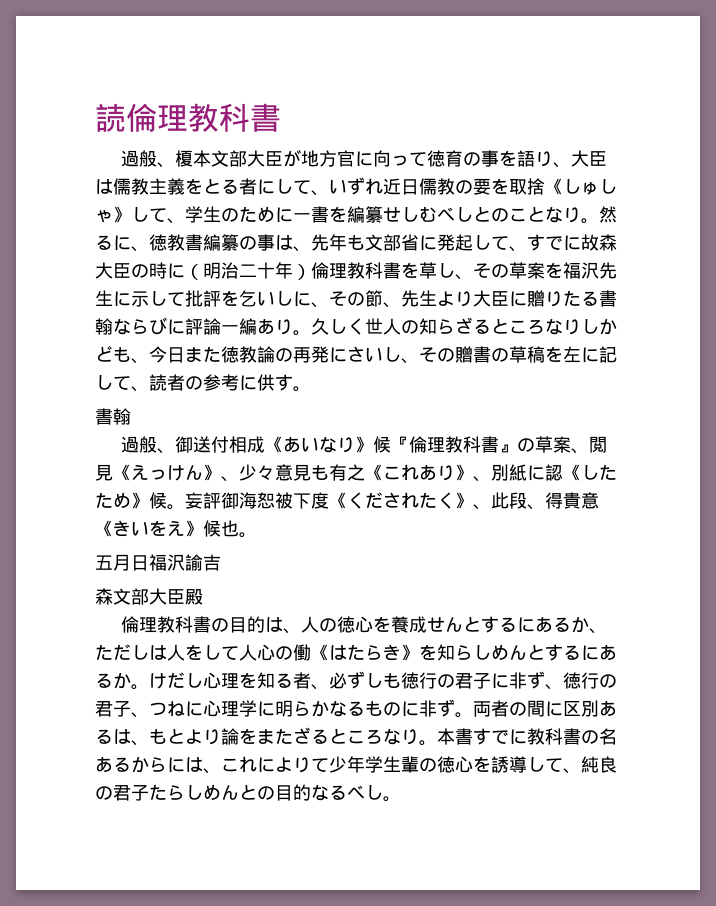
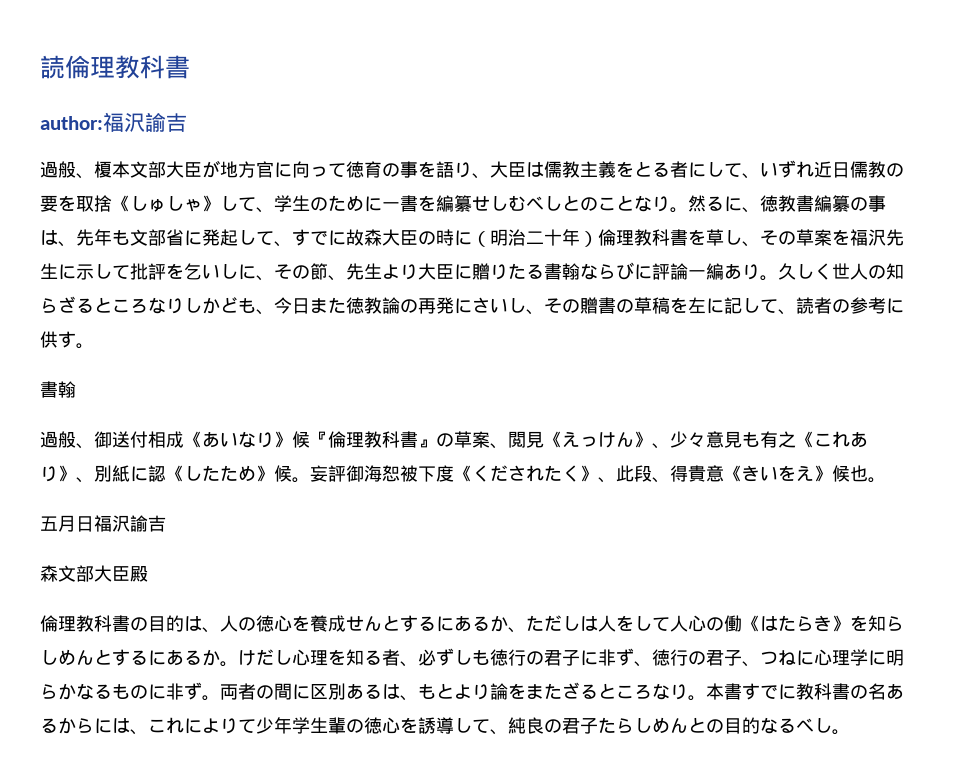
(281, 117) none -> [40,112,187,132] // author:福沢諭吉

